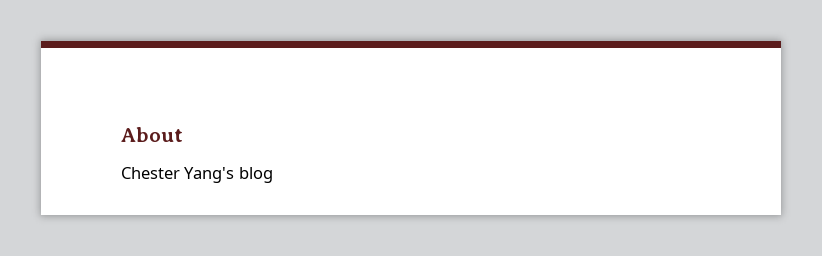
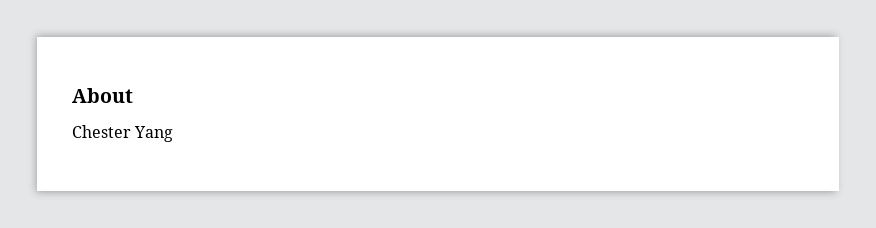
[184,167,273,183] Yang's blog -> [134,126,174,142] Yang

